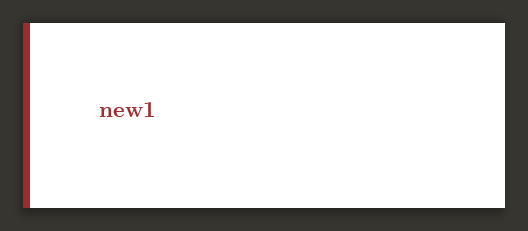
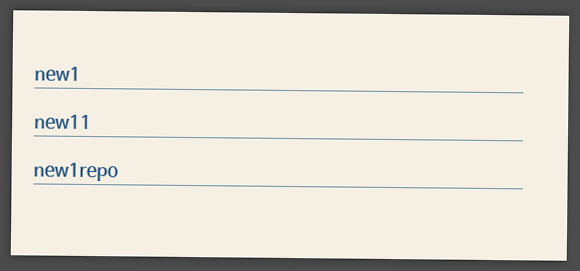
(156, 109) none -> [34,114,92,131] [33,162,118,182] // new11 // new1repo

